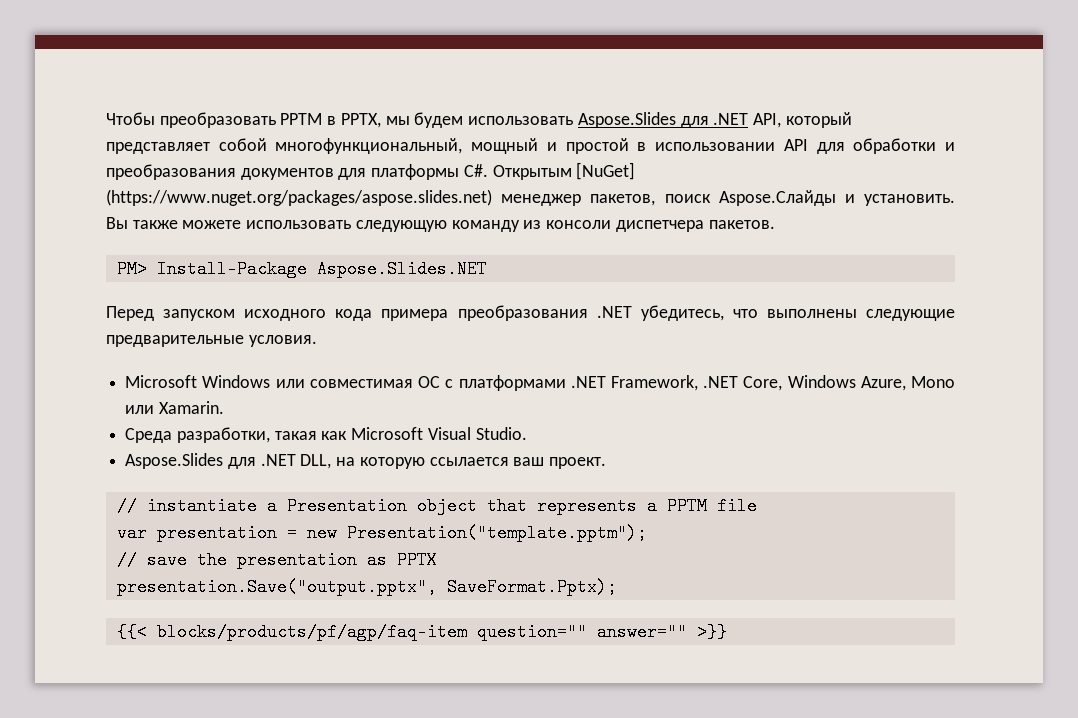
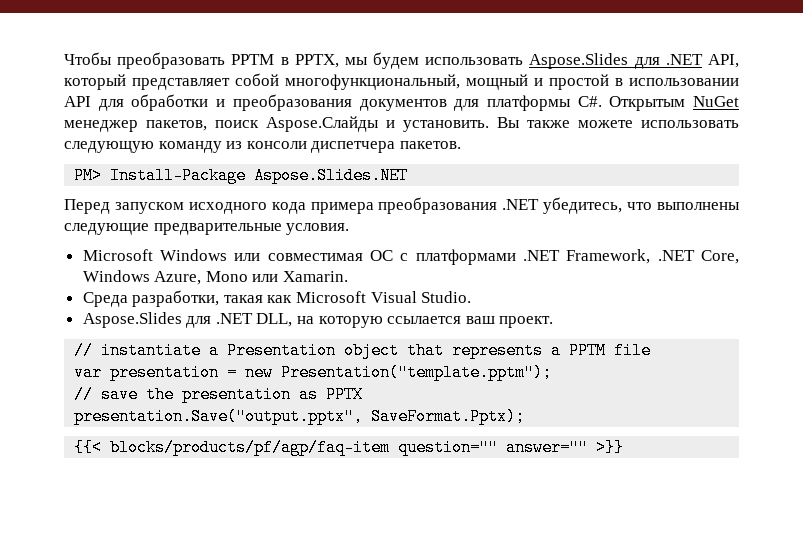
[576,162,636,180] [106,189,492,206] [NuGet] (https://www.nuget.org/packages/aspose.slides.net) -> [693,96,739,107] NuGet

